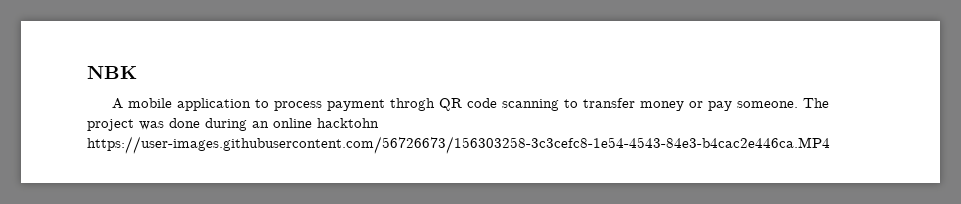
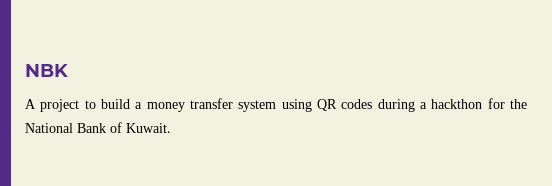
[127,98,829,111] [87,118,379,131] [87,136,830,154] mobile application to process payment throgh QR code scanning to transfer money or pay someone. The project was done during an online hacktohn https://user-images.githubusercontent.com/56726673/156303258-3c3cefc8-1e54-4543-84e3-b4cac2e446ca.MP4 -> [40,98,527,112] [25,122,171,133] project to build a money transfer system using QR codes during a hackthon for the National Bank of Kuwait.

